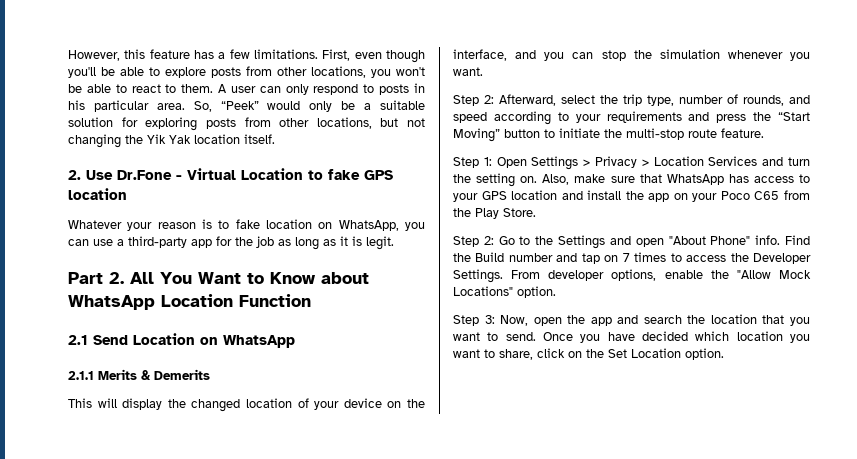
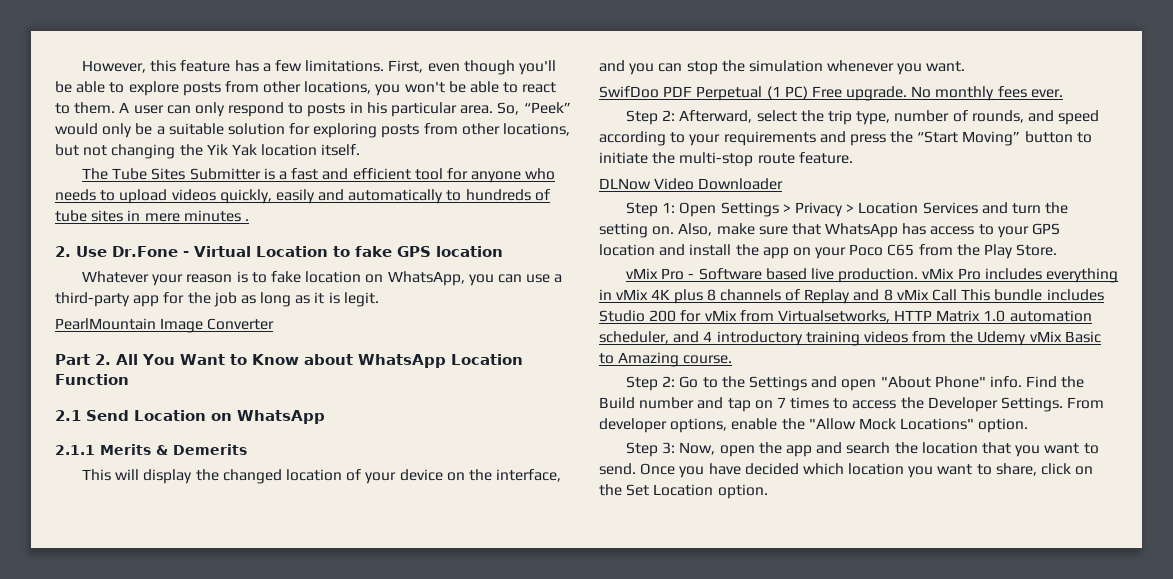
(275, 139) none -> [82,168,556,183] [55,189,550,204] [55,210,249,222] // The Tube Sites Submitter is a fast and efficient tool for anyone who needs to upload videos quickly, easily and automatically to hundreds of tube sites in mere minutes .
(394, 243) none -> [55,318,275,333] // PearlMountain Image Converter
(483, 71) none -> [599,86,1063,101] // SwifDoo PDF Perpetual (1 PC) Free upgrade. No monthly fees ever.
(764, 133) none -> [599,178,784,190] // DLNow Video Downloader
(536, 212) none -> [626,268,1118,283] [599,289,1104,304] [599,310,1092,323] [599,331,1101,346] [599,352,733,367] // vMix Pro - Software based live production. vMix Pro includes everything in vMix 4K plus 8 channels of Replay and 8 vMix Call This bundle includes Studio 200 for vMix from Virtualsetworks, HTTP Matrix 1.0 automation scheduler, and 4 introductory training videos from the Udemy vMix Basic to Amazing course.

